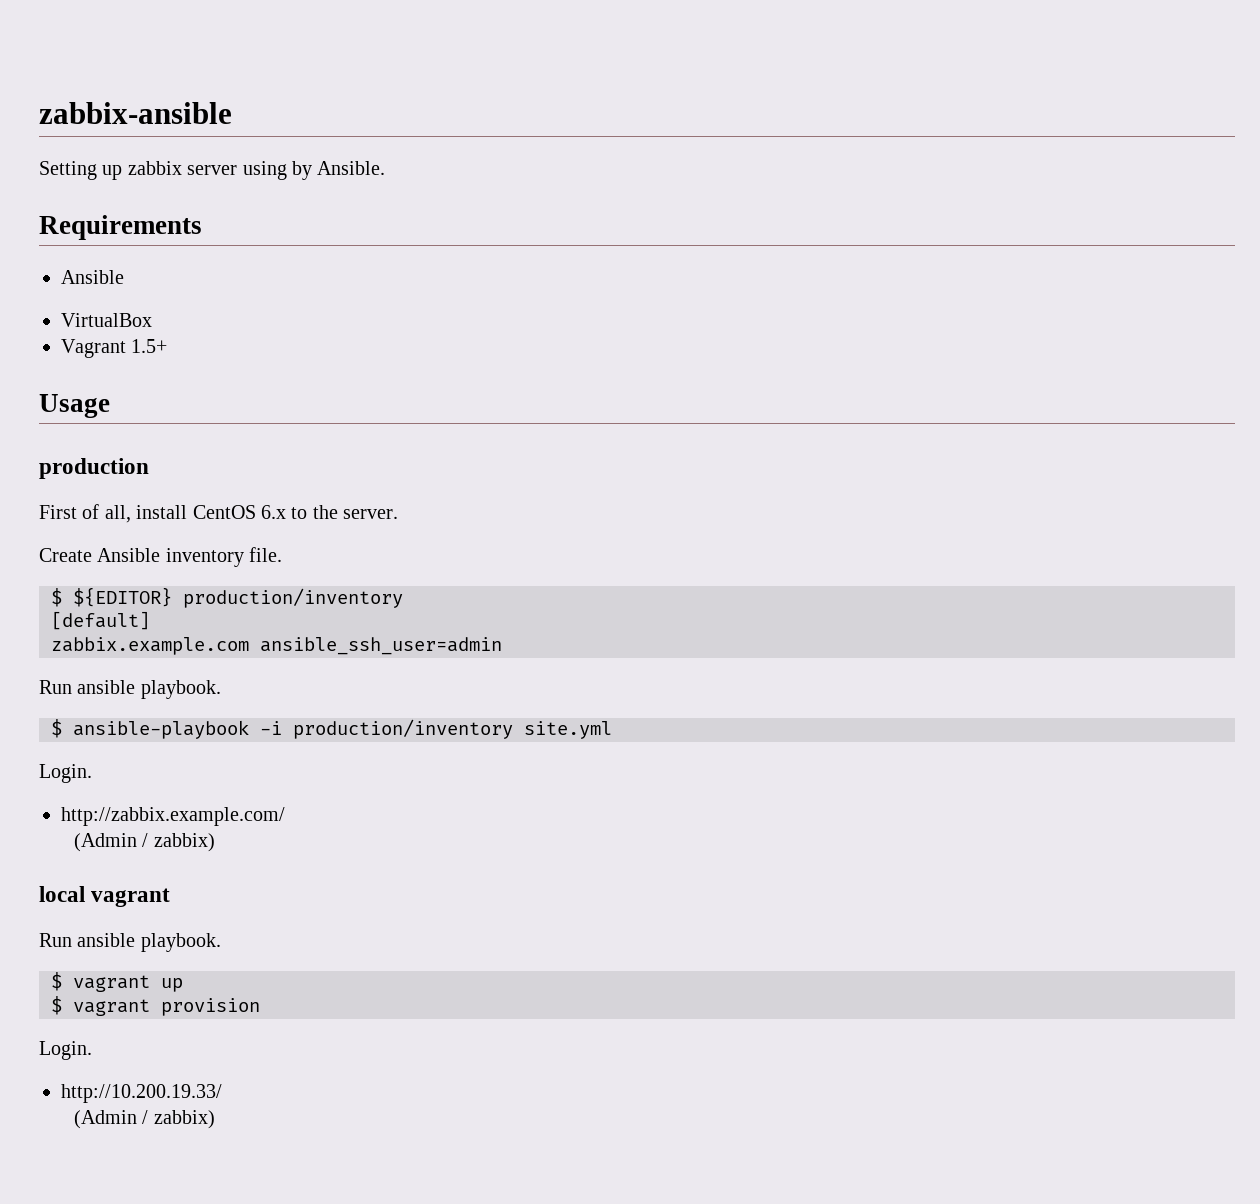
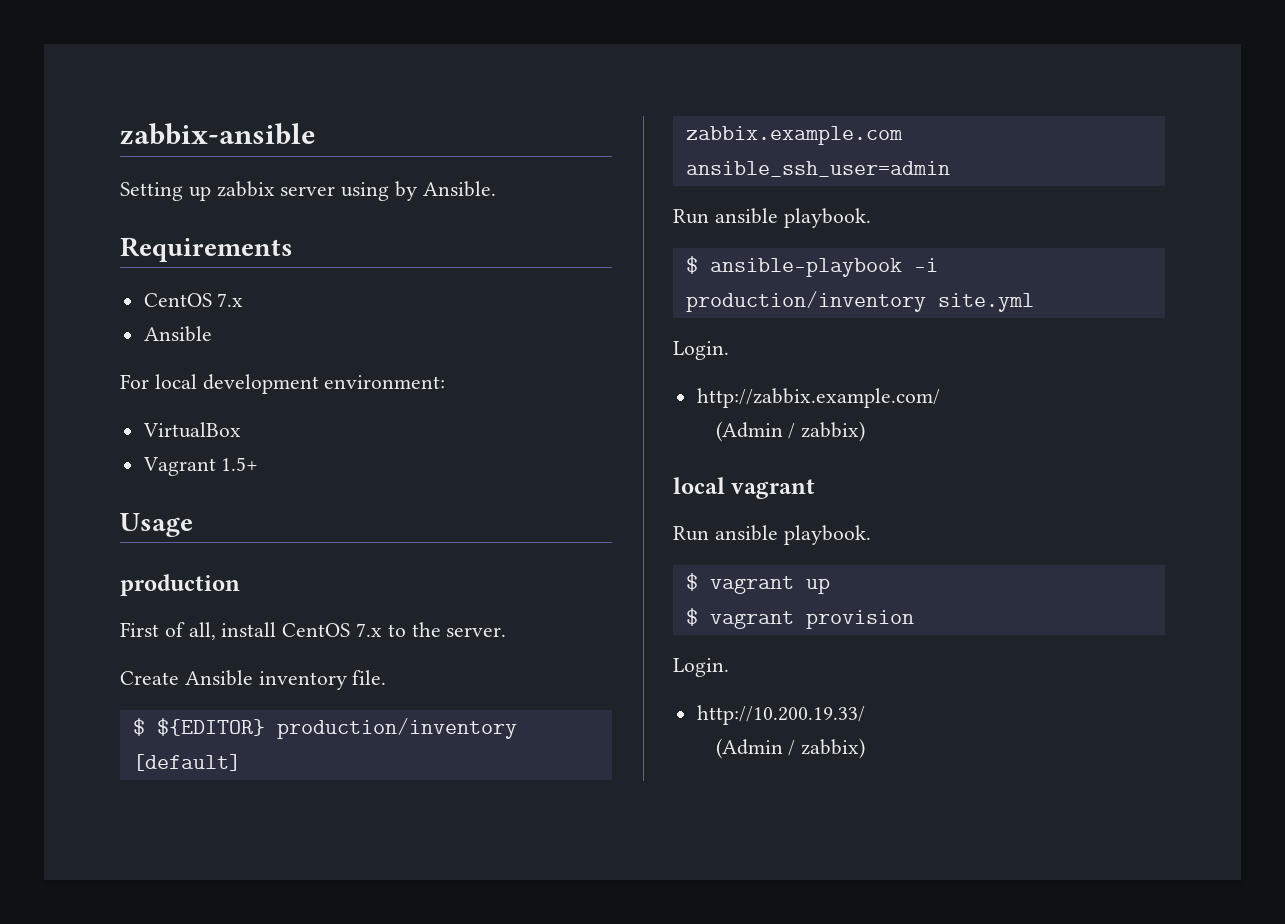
[61,270,124,284] // Ansible -> [143,293,244,307] [143,326,212,342] [120,374,446,394] // CentOS 7.x // Ansible // For local development environment:
[261,505,286,519] 6.x -> [356,623,383,637] 7.x

